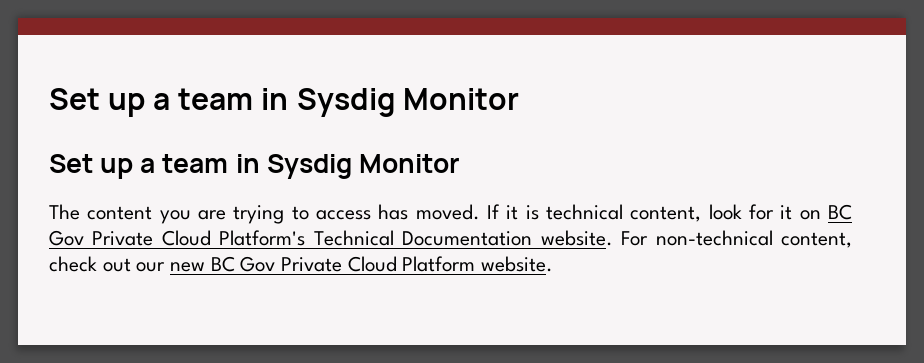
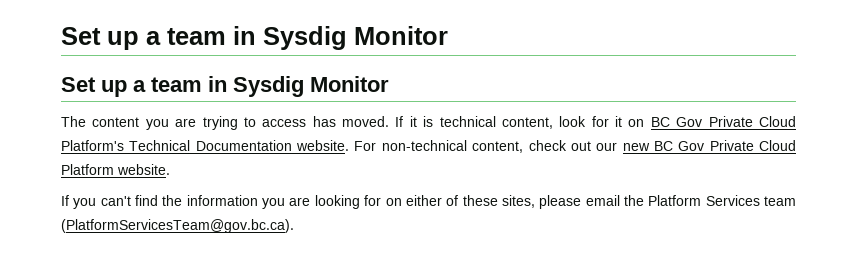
(554, 264) none -> [61,195,797,209] [61,219,294,233] // If you can't find the information you are looking for on either of these sites, please email the Platform Services team (PlatformServicesTeam@gov.bc.ca).

